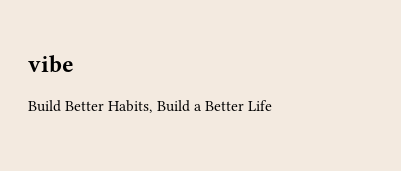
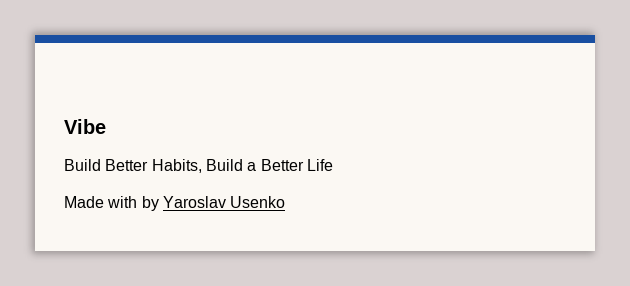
[28,55,74,73] vibe -> [64,119,106,134] Vibe
(273, 105) none -> [64,196,286,211] // Made with by Yaroslav Usenko

